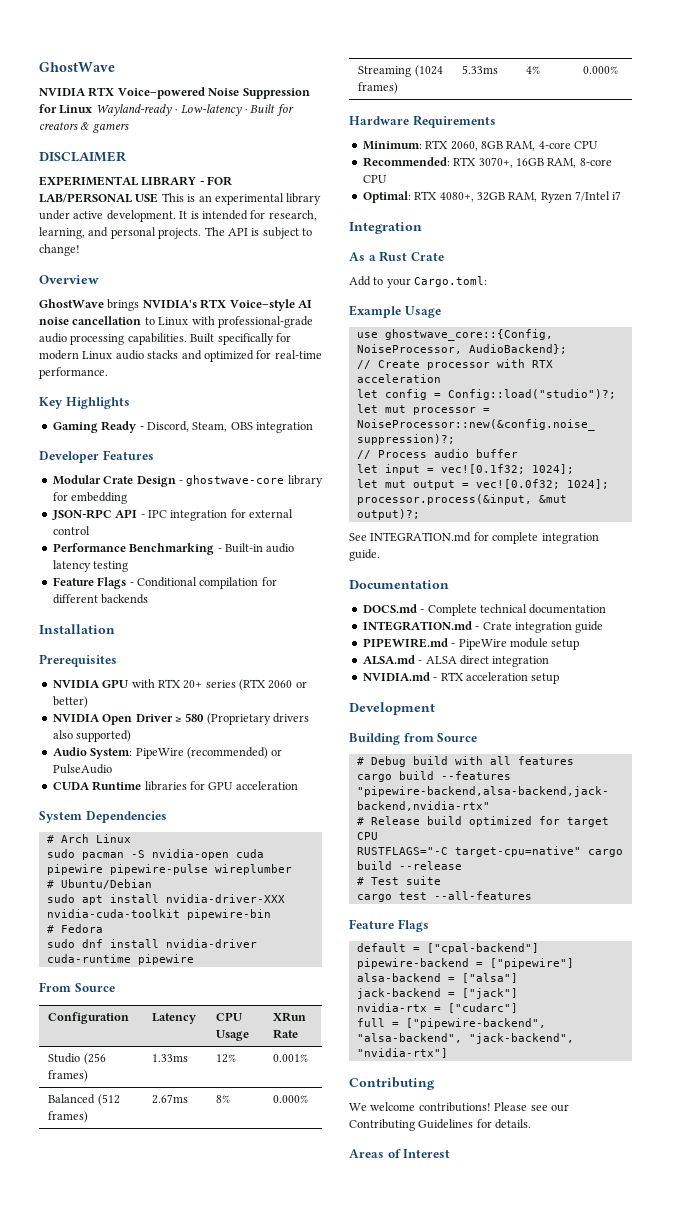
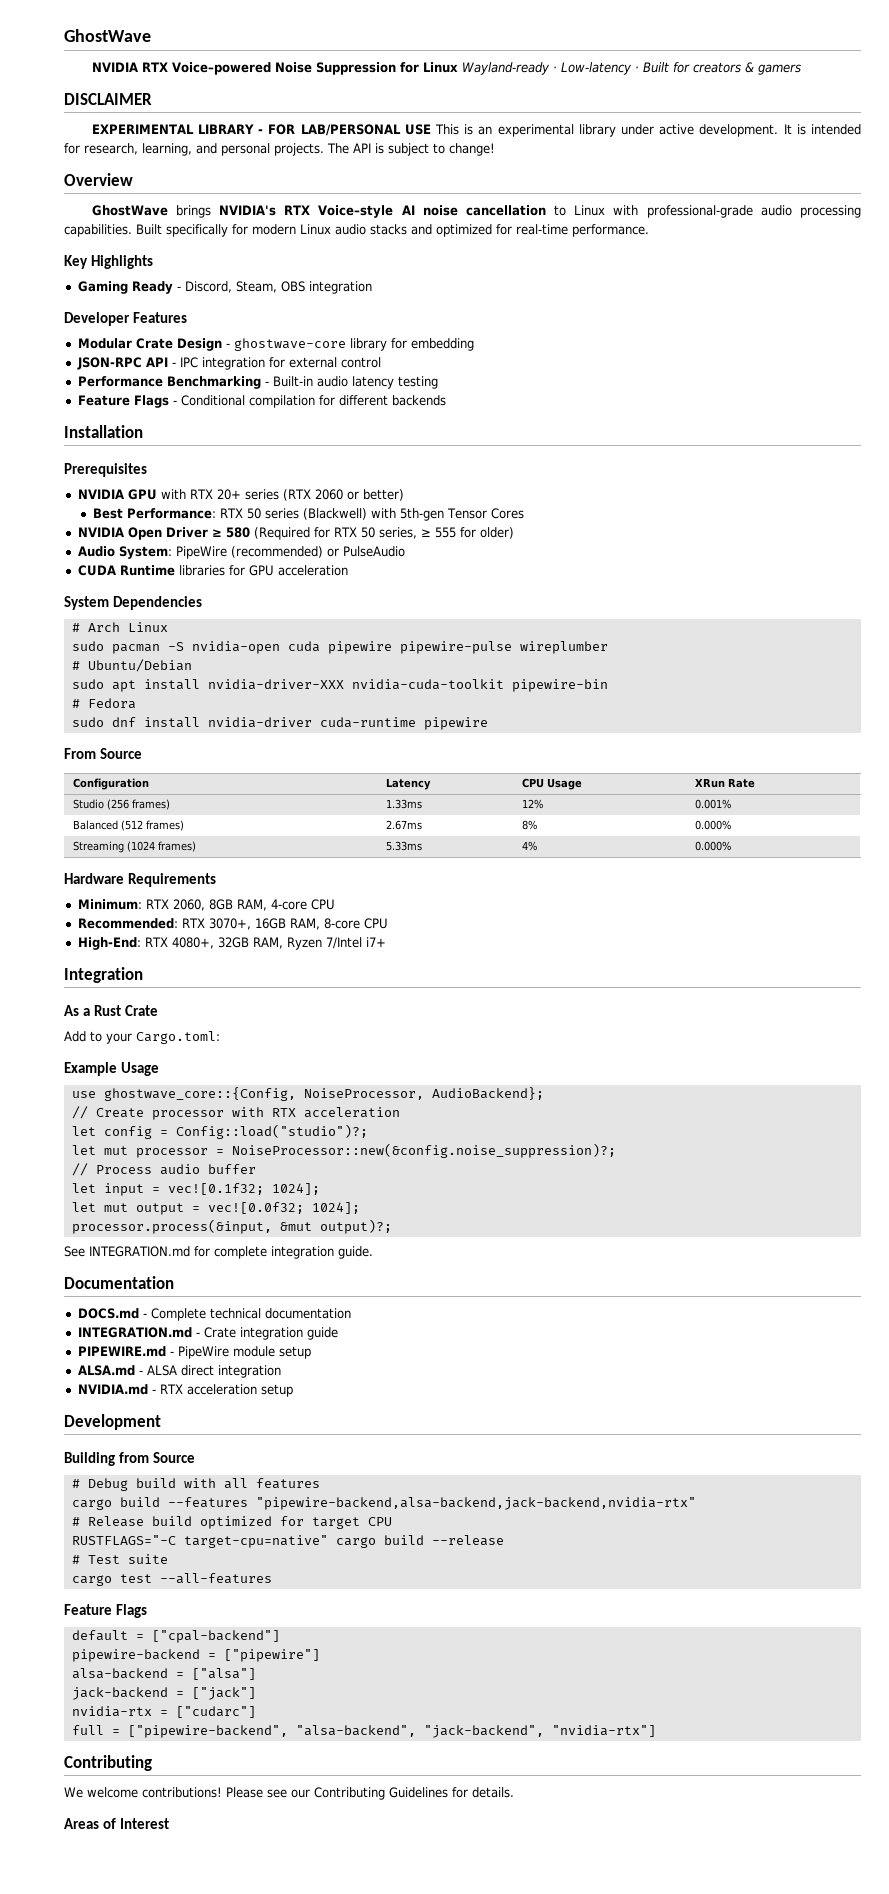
(88, 702) none -> [92,508,524,521] // Best Performance: RTX 50 series (Blackwell) with 5th-gen Tensor Cores
[206,713,309,725] [52,730,132,742] (Proprietary drivers also supported) -> [253,527,514,540] (Required for RTX 50 series, ≥ 555 for older)
[362,191,411,203] Optimal: -> [77,937,141,950] High-End:
[612,191,622,200] i7 -> [365,937,386,947] i7+

